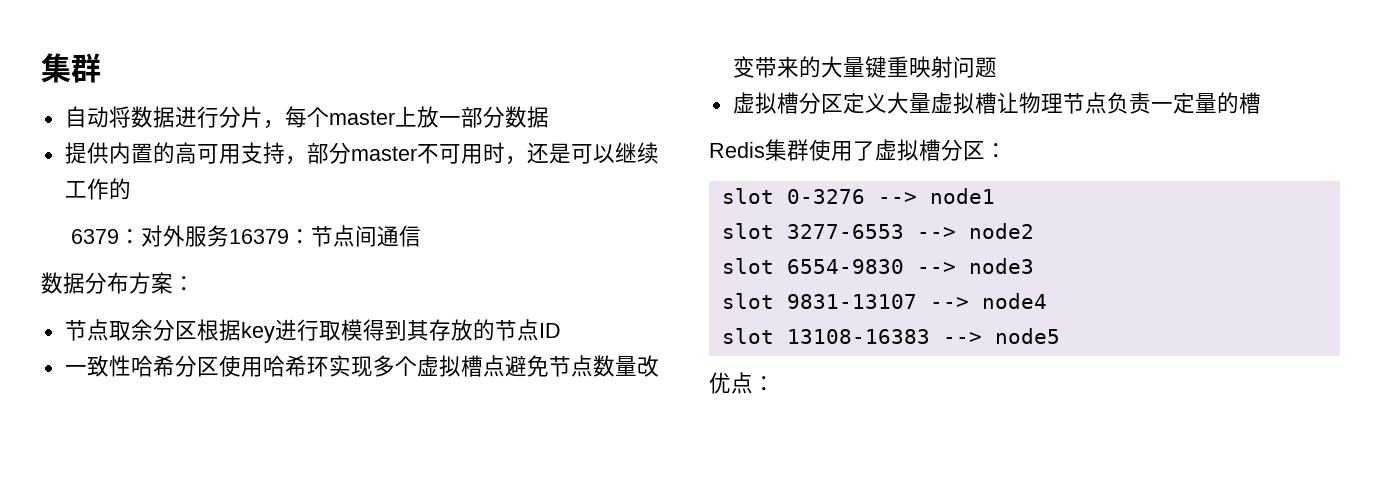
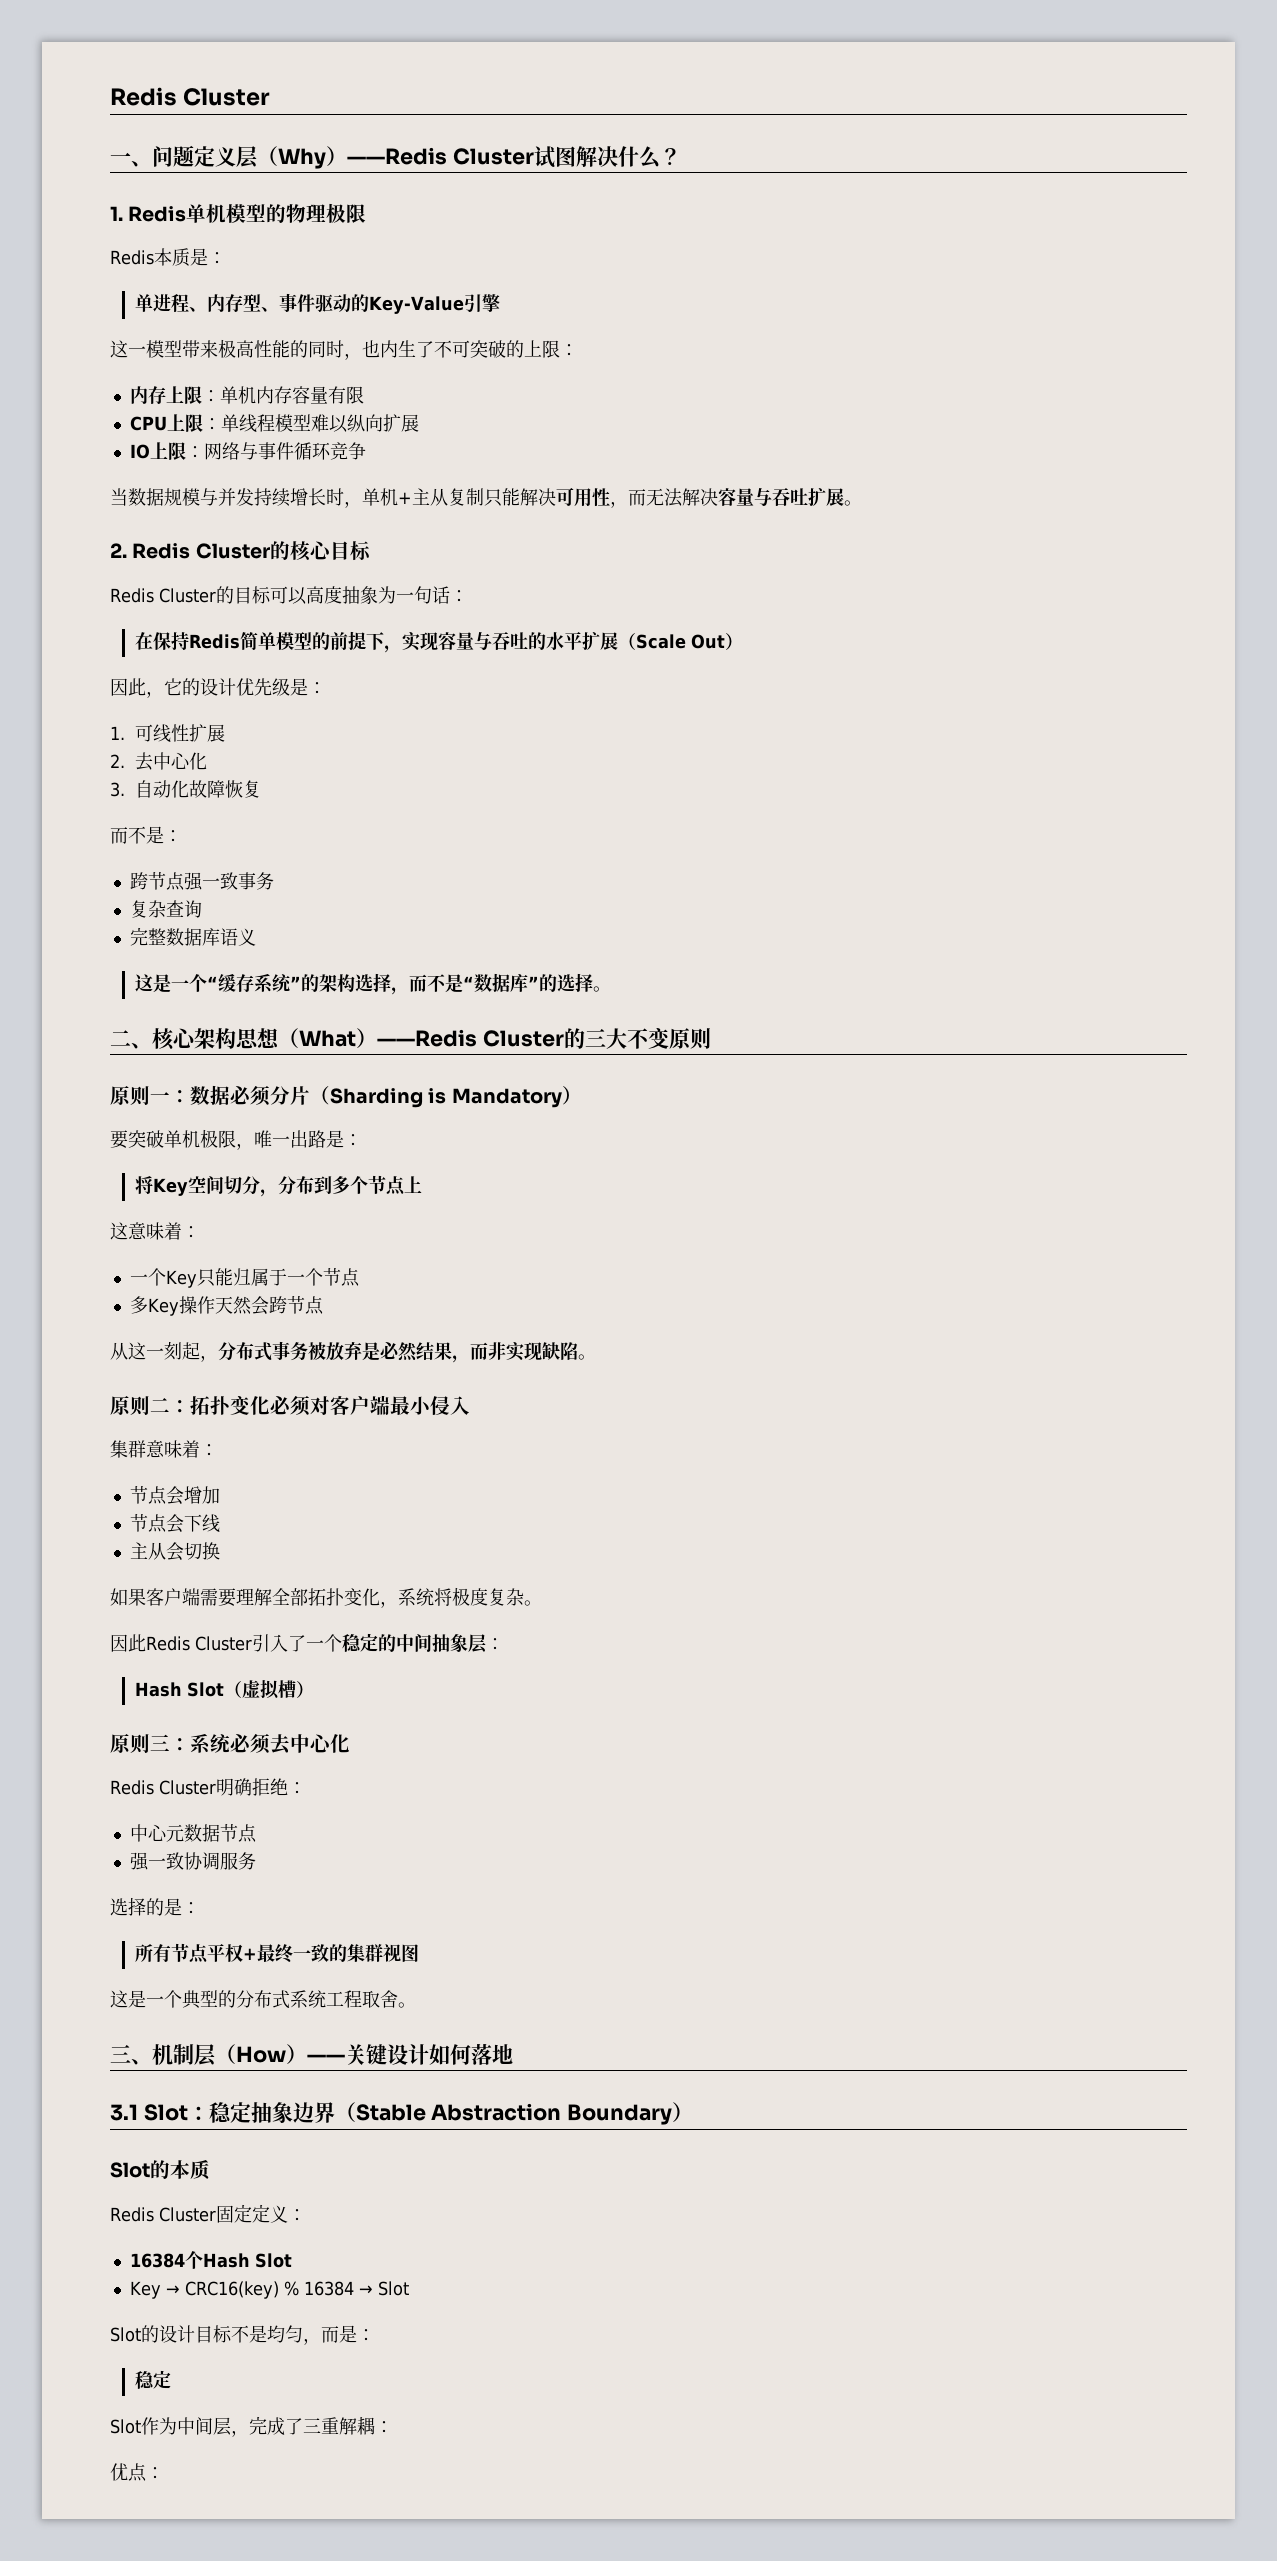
[41,53,101,83] [64,106,549,129] [64,142,659,165] [64,178,131,200] [70,225,421,247] [41,272,195,294] [64,319,561,343] [64,355,659,377] [732,56,997,78] [732,92,1261,114] [709,139,1007,161] [721,188,995,204] [721,223,1034,239] [721,258,1034,274] [721,293,1047,309] [721,328,1060,344] 集群 // 自动将数据进行分片，每个master上放一部分数据 // 提供内置的高可用支持，部分master不可用时，还是可以继续工作的 // 6379：对外服务16379：节点间通信 // 数据分布方案： // 节点取余分区根据key进行取模得到其存放的节点ID // 一致性哈希分区使用哈希环实现多个虚拟槽点避免节点数量改变带来的大量键重映射问题 // 虚拟槽分区定义大量虚拟槽让物理节点负责一定量的槽 // Redis集群使用了虚拟槽分区： // slot 0-3276 --> node1 // slot 3277-6553 --> node2 // slot 6554-9830 --> node3 // slot 9831-13107 --> node4 // slot 13108-16383 --> node5 -> [110,87,271,106] [110,145,681,169] [110,203,367,223] [110,248,226,267] [134,293,500,314] [110,339,578,360] [129,386,364,404] [129,414,419,433] [129,442,366,460] [110,487,862,508] [110,541,371,561] [110,586,468,605] [134,631,743,653] [110,678,326,698] [110,724,225,743] [110,752,207,771] [110,780,261,798] [110,826,182,844] [129,872,274,891] [129,900,202,918] [129,927,256,946] [134,973,611,995] [110,1027,711,1051] [110,1085,582,1108] [110,1129,362,1150] [134,1175,422,1197] [110,1222,200,1240] [129,1268,360,1288] [129,1296,324,1316] [110,1341,596,1363] [110,1395,470,1416] [110,1440,218,1458] [129,1486,220,1505] [129,1514,220,1533] [129,1542,220,1561] [110,1587,542,1608] [110,1633,504,1653] [134,1680,314,1699] [110,1733,350,1755] [110,1778,306,1796] [129,1824,257,1843] [129,1852,256,1871] [110,1897,200,1916] [134,1943,419,1964] [110,1990,416,2009] [110,2043,513,2066] [110,2102,694,2125] [110,2160,210,2179] [110,2204,306,2223] [129,2251,292,2269] [129,2281,409,2299] [110,2325,375,2345] [134,2370,171,2389] [110,2416,393,2437] Redis Cluster // 一、问题定义层（Why）——Redis Cluster试图解决什么？ // 1. Redis单机模型的物理极限 // Redis本质是： // 单进程、内存型、事件驱动的Key-Value引擎 // 这一模型带来极高性能的同时，也内生了不可突破的上限： // 内存上限：单机内存容量有限 // CPU上限：单线程模型难以纵向扩展 // IO上限：网络与事件循环竞争 // 当数据规模与并发持续增长时，单机+主从复制只能解决可用性，而无法解决容量与吞吐扩展。 // 2. Redis Cluster的核心目标 // Redis Cluster的目标可以高度抽象为一句话： // 在保持Redis简单模型的前提下，实现容量与吞吐的水平扩展（Scale Out） // 因此，它的设计优先级是： // 1.可线性扩展 // 2.去中心化 // 3.自动化故障恢复 // 而不是： // 跨节点强一致事务 // 复杂查询 // 完整数据库语义 // 这是一个“缓存系统”的架构选择，而不是“数据库”的选择。 // 二、核心架构思想（What）——Redis Cluster的三大不变原则 // 原则一：数据必须分片（Sharding is Mandatory） // 要突破单机极限，唯一出路是： // 将Key空间切分，分布到多个节点上 // 这意味着： // 一个Key只能归属于一个节点 // 多Key操作天然会跨节点 // 从这一刻起，分布式事务被放弃是必然结果，而非实现缺陷。 // 原则二：拓扑变化必须对客户端最小侵入 // 集群意味着： // 节点会增加 // 节点会下线 // 主从会切换 // 如果客户端需要理解全部拓扑变化，系统将极度复杂。 // 因此Redis Cluster引入了一个稳定的中间抽象层： // Hash Slot（虚拟槽） // 原则三：系统必须去中心化 // Redis Cluster明确拒绝： // 中心元数据节点 // 强一致协调服务 // 选择的是： // 所有节点平权+最终一致的集群视图 // 这是一个典型的分布式系统工程取舍。 // 三、机制层（How）——关键设计如何落地 // 3.1 Slot：稳定抽象边界（Stable Abstraction Boundary） // Slot的本质 // Redis Cluster固定定义： // 16384个Hash Slot // Key → CRC16(key) % 16384 → Slot // Slot的设计目标不是均匀，而是： // 稳定 // Slot作为中间层，完成了三重解耦：

